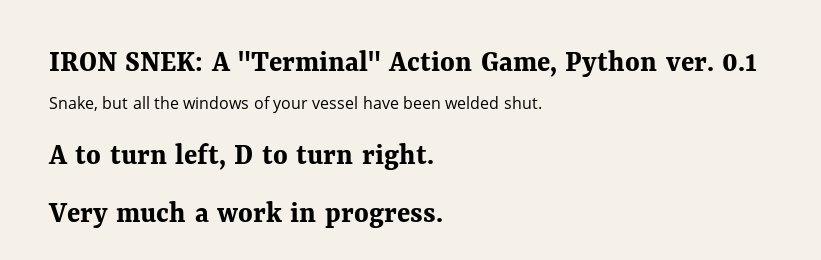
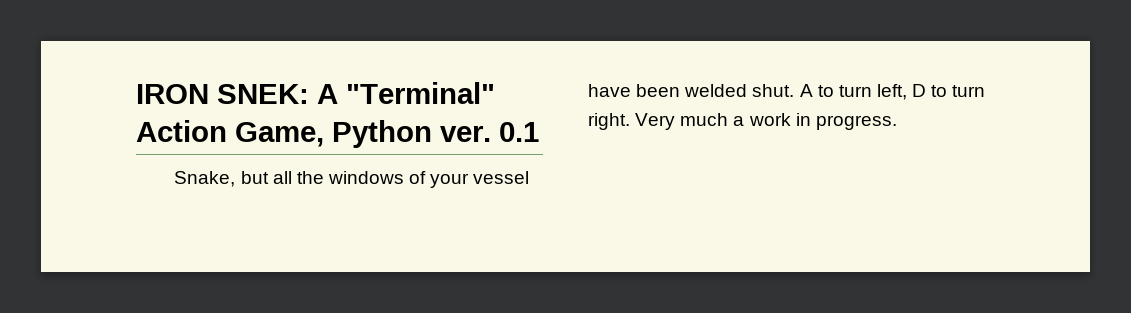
(542, 102) // -> (795, 90) none
(434, 156) // -> (630, 121) none

